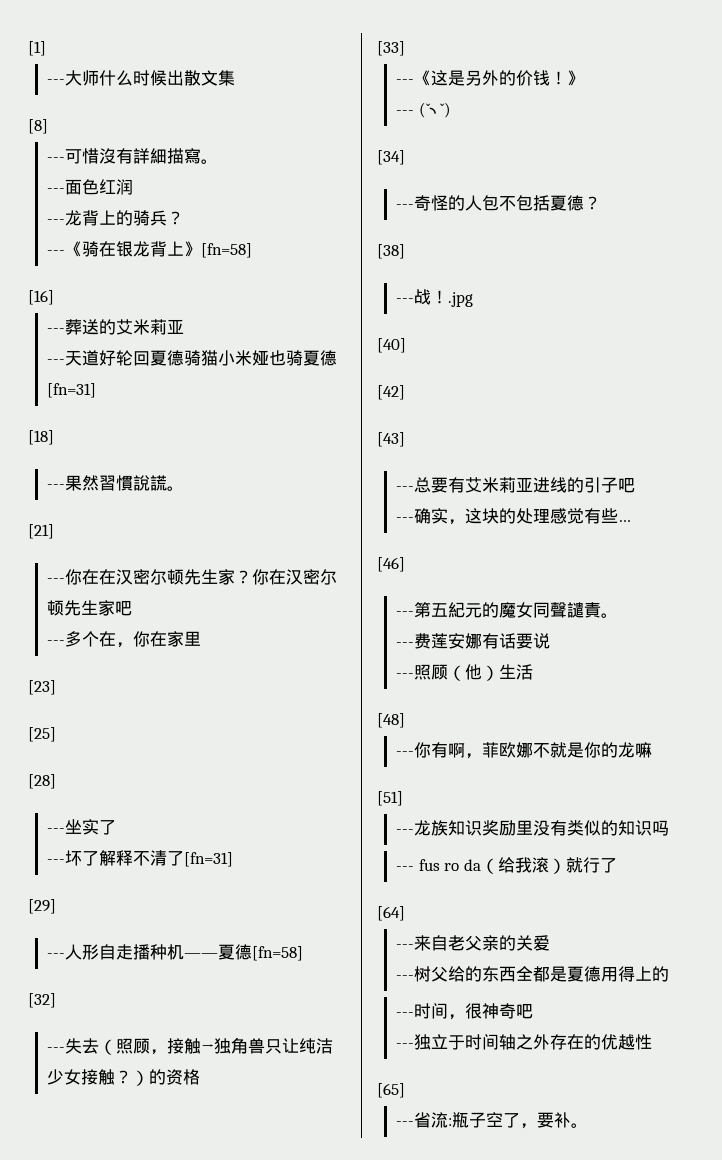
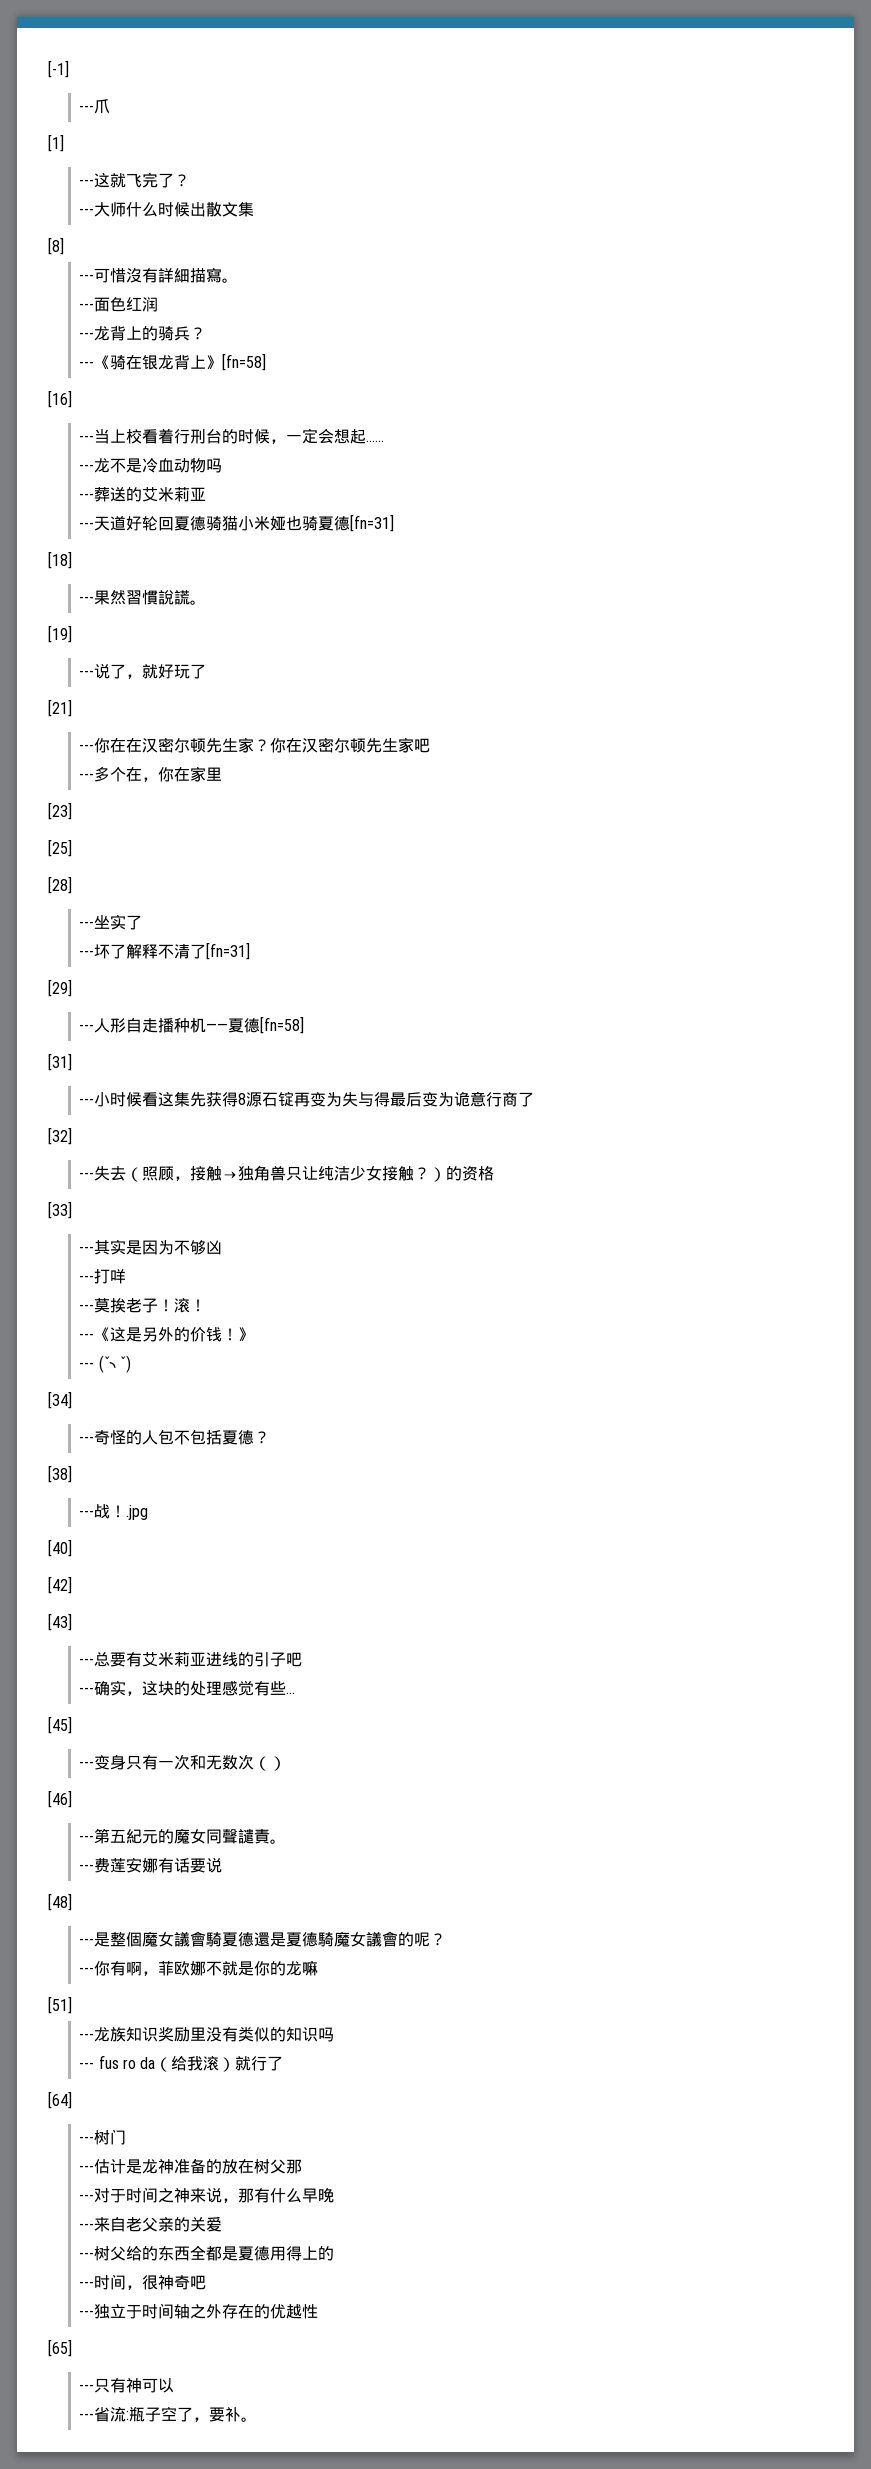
(28, 48) none -> [48,60,69,78] [79,99,111,114] [-1] // ---爪 //
(46, 48) none -> [79,172,191,188] // ---这就飞完了？
(54, 297) none -> [79,428,385,444] [79,458,223,473] // ---当上校看着行刑台的时候，一定会想起…… // ---龙不是冷血动物吗
(185, 488) none -> [48,625,72,643] [79,663,207,679] // [19] // ---说了，就好玩了
(304, 953) none -> [48,1053,72,1071] [79,1091,535,1107] // [31] // ---小时候看这集先获得8源石锭再变为失与得最后变为诡意行商了
(405, 48) none -> [79,1239,223,1255] [79,1269,127,1284] [79,1298,207,1313] // ---其实是因为不够凶 // ---打咩 // ---莫挨老子！滚！
(632, 521) none -> [48,1716,72,1734] [79,1754,287,1771] // [45] // ---变身只有一次和无数次（）
[396,664,534,681] [377,713,405,728] // ---照顾（他）生活 // [48] -> [48,1893,72,1911] [79,1931,447,1947] // [48] // ---是整個魔女議會騎夏德還是夏德騎魔女議會的呢？
(405, 913) none -> [79,2129,127,2145] [79,2158,303,2174] [79,2187,335,2203] // ---树门 // ---估计是龙神准备的放在树父那 // ---对于时间之神来说，那有什么早晚
(405, 1090) none -> [79,2377,175,2393] // ---只有神可以

